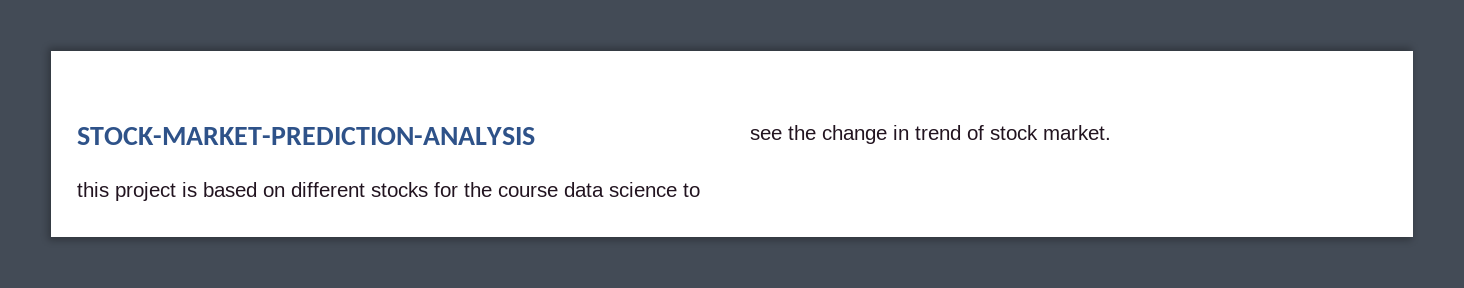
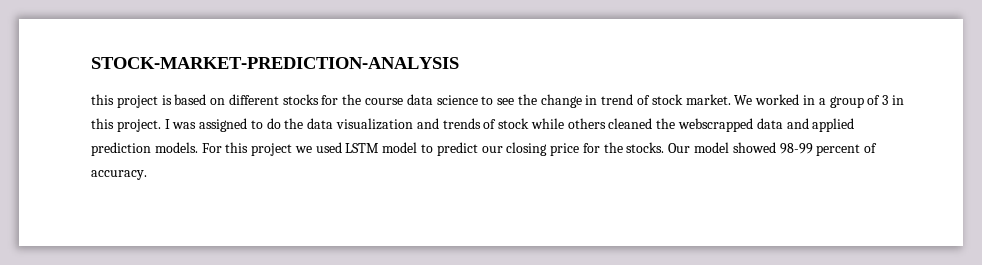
(1111, 132) none -> [734,94,904,108] [91,118,855,132] [91,142,878,156] [91,170,147,180] We worked in a group of 3 in this project. I was assigned to do the data visualization and trends of stock while others cleaned the webscrapped data and applied prediction models. For this project we used LSTM model to predict our closing price for the stocks. Our model showed 98-99 percent of accuracy.

